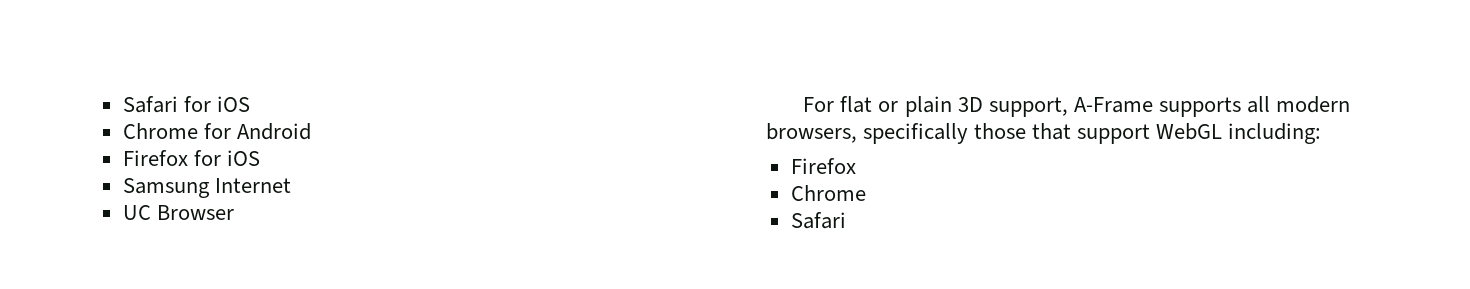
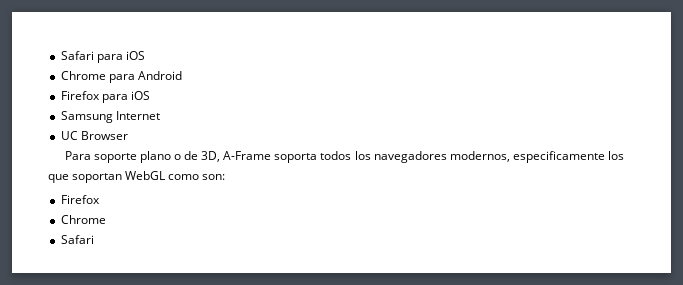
[122,96,211,113] Safari for -> [60,51,123,63] Safari para
[203,123,231,139] for -> [108,74,135,83] para
[193,150,221,166] for -> [101,94,128,103] para
[803,96,1351,117] [766,123,1322,144] For flat or plain 3D support, A-Frame supports all modern browsers, specifically those that support WebGL including: -> [64,151,624,163] [48,171,226,183] Para soporte plano o de 3D, A-Frame soporta todos los navegadores modernos, especificamente los que soportan WebGL como son:

